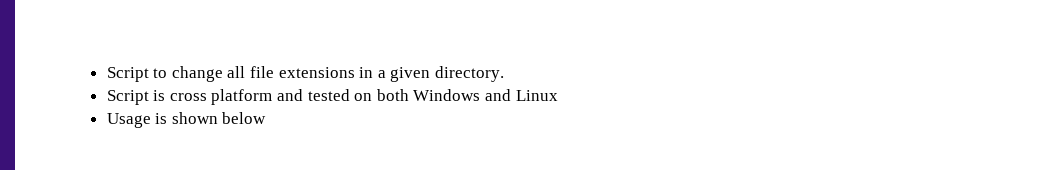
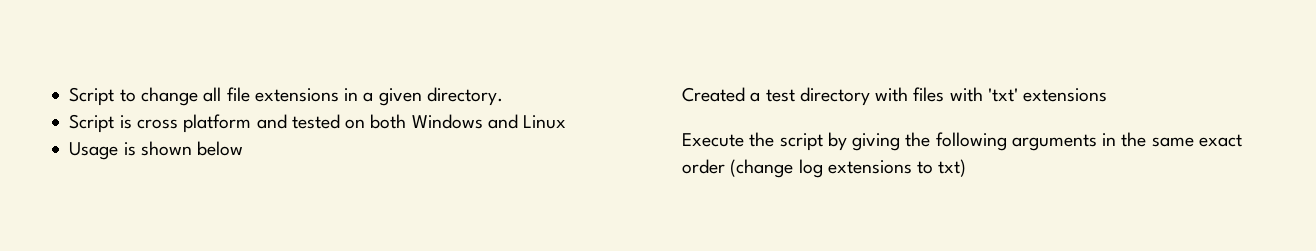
(267, 118) none -> [682,87,1108,106] [682,132,1242,151] [682,159,967,178] // Created a test directory with files with 'txt' extensions // Execute the script by giving the following arguments in the same exact order (change log extensions to txt)

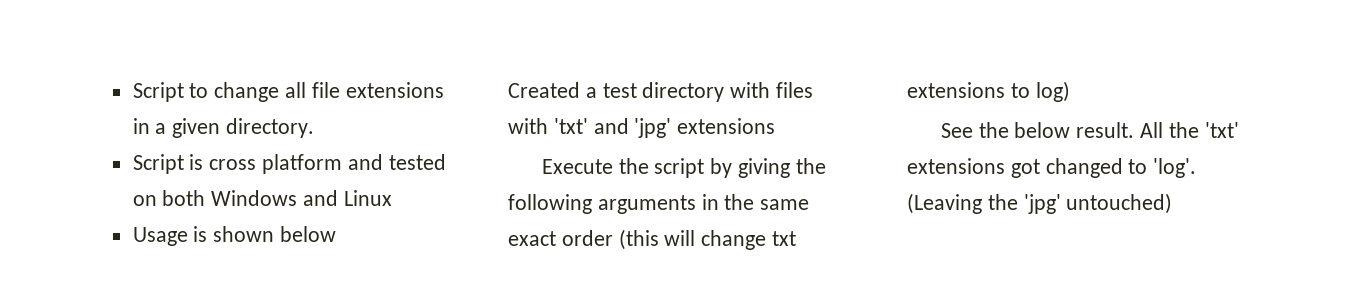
(1018, 95) none -> [593,118,672,138] and 'jpg'
[730,159,967,178] (change log extensions to txt) -> [618,229,797,250] [907,81,1070,102] [940,122,1239,138] [907,158,1197,178] [907,193,1173,214] (this will change txt extensions to log) // See the below result. All the 'txt' extensions got changed to 'log'. (Leaving the 'jpg' untouched)

